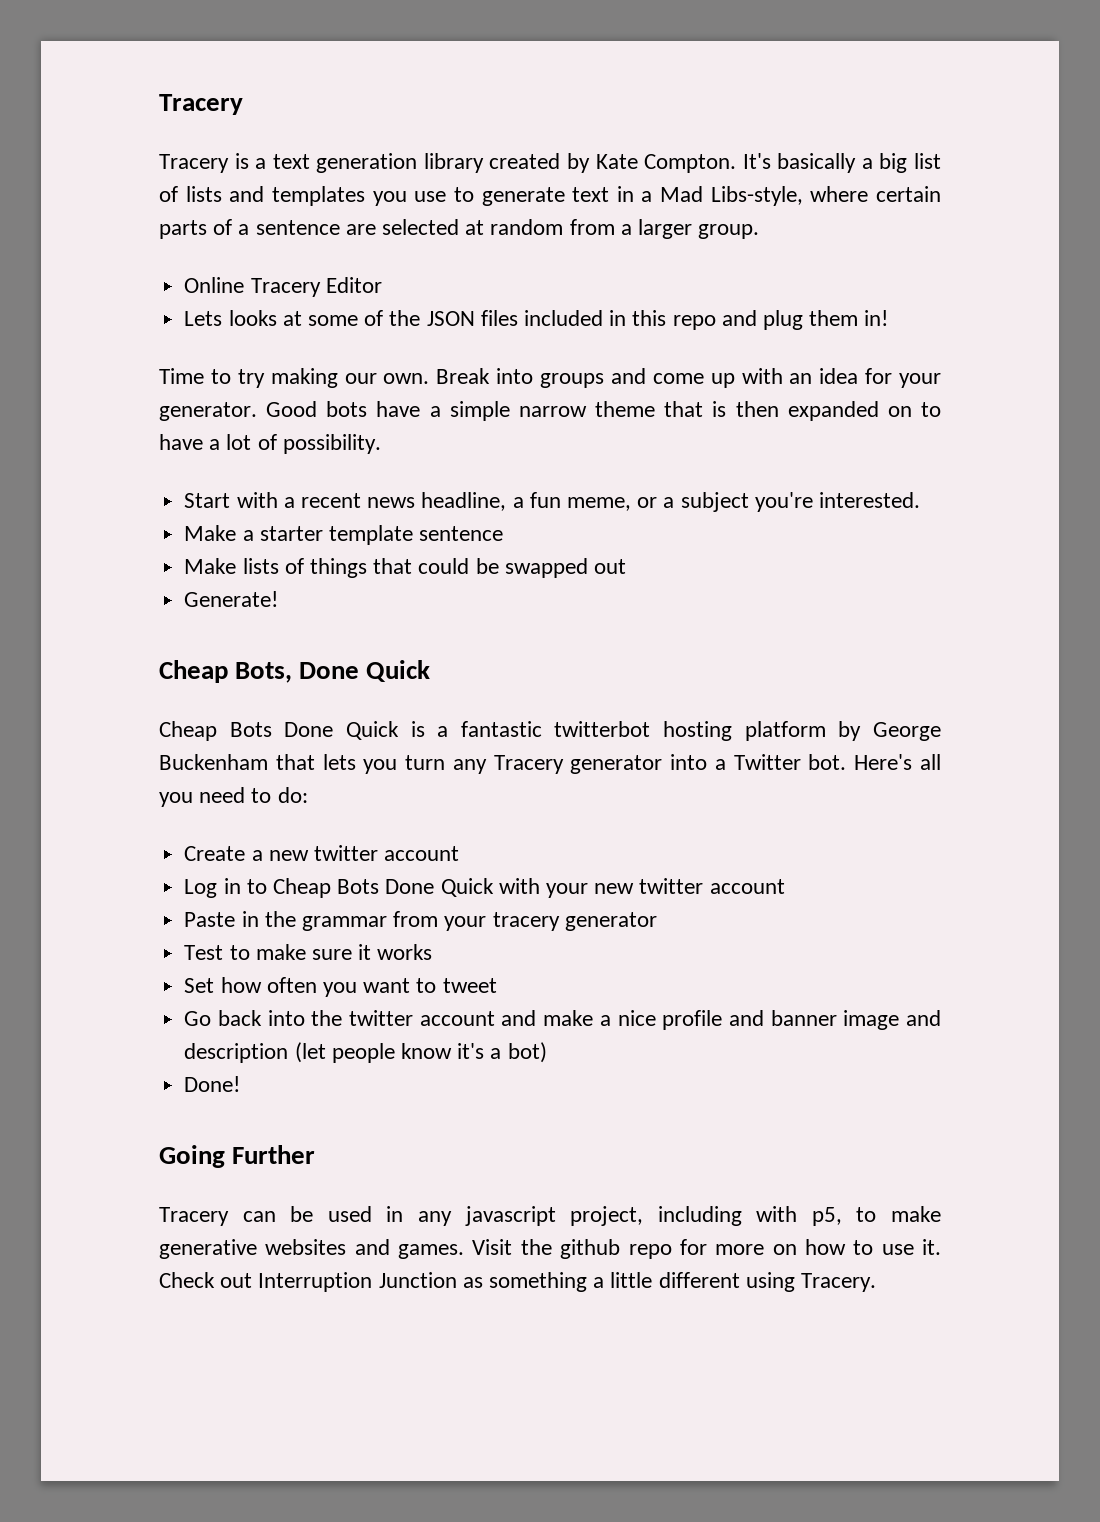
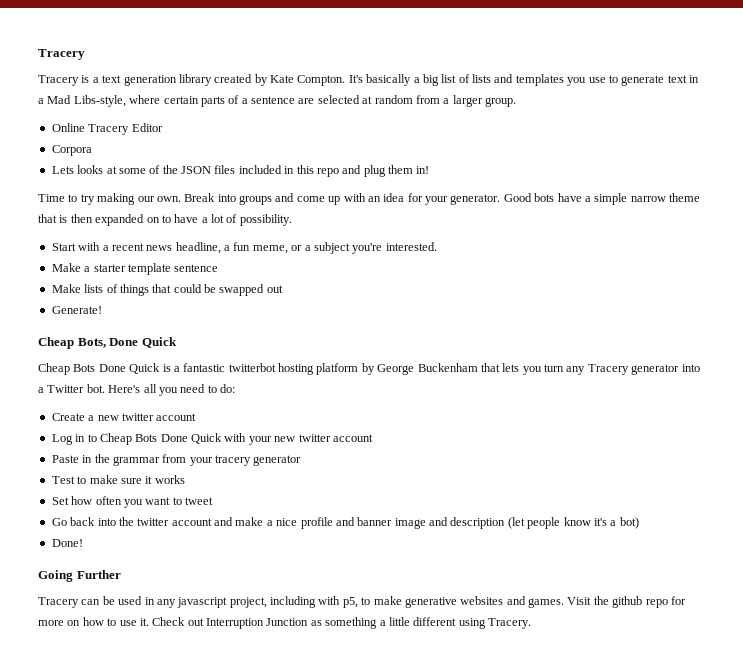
(382, 285) none -> [51,145,92,156] // Corpora

